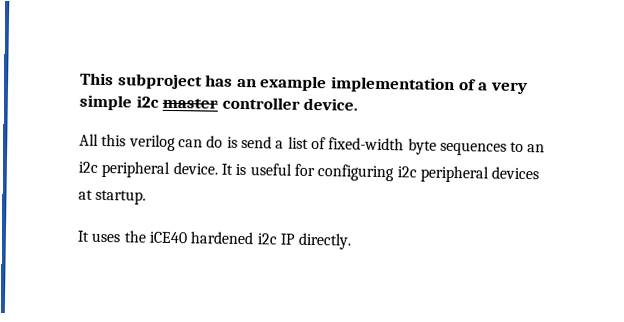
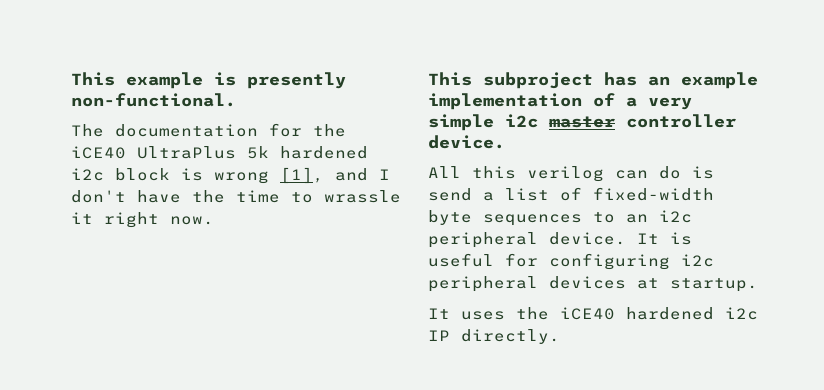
[80,72,114,86] This -> [71,72,346,89] [71,93,236,107] [71,123,346,137] [71,146,368,159] [71,167,390,184] [71,190,401,203] [71,212,214,228] [428,72,472,86] This example is presently non-functional. // The documentation for the iCE40 UltraPlus 5k hardened i2c block is wrong [1], and I don't have the time to wrassle it right now. // This

